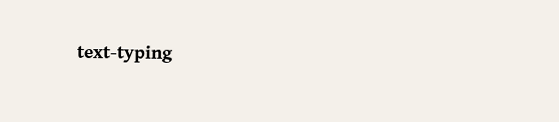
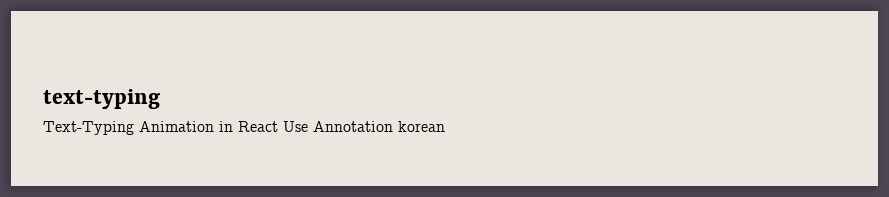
(174, 53) none -> [43,121,445,135] // Text-Typing Animation in React Use Annotation korean

